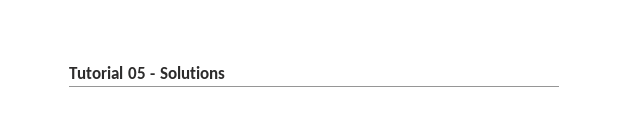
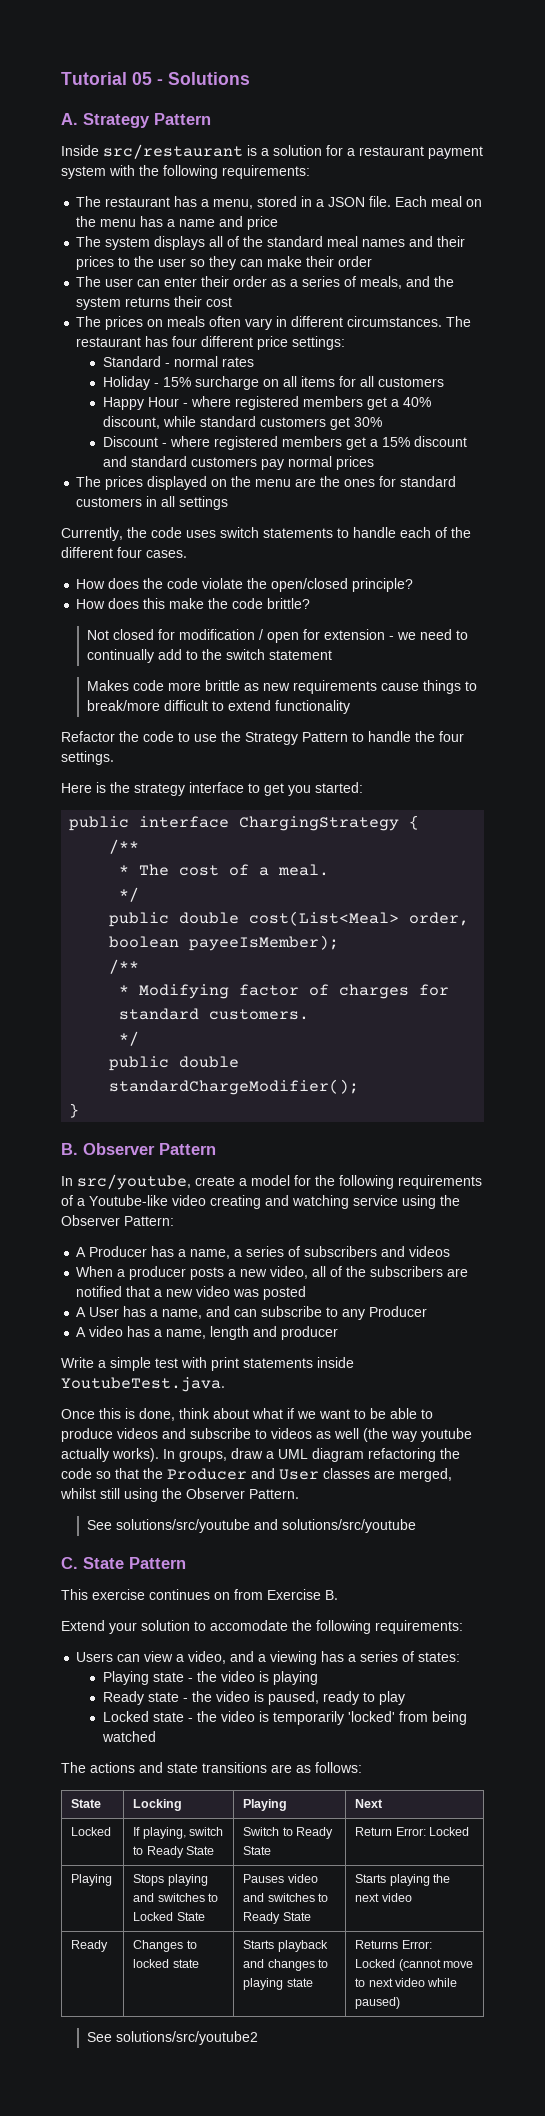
(225, 72) none -> [61,113,211,128] [61,144,483,159] [61,165,310,179] [76,196,483,209] [76,216,279,230] [76,236,466,250] [76,256,373,270] [76,276,455,289] [76,296,233,310] [76,316,472,330] [76,336,346,350] [102,356,254,367] [102,376,444,390] [102,396,431,410] [102,416,382,430] [102,436,467,450] [102,456,374,470] [76,476,457,490] [76,496,229,510] [61,527,471,541] [61,547,187,558] [76,578,414,592] [76,598,311,609] [87,629,469,643] [87,649,333,663] [87,680,478,694] [87,700,351,714] [61,731,464,745] [61,751,114,765] [61,782,363,796] [69,815,420,831] [109,839,140,854] [119,864,330,876] [119,887,140,902] [109,911,470,927] [109,935,340,951] [109,959,140,974] [119,984,450,999] [119,1008,310,1020] [119,1031,140,1046] [109,1056,240,1071] [109,1079,360,1095] [69,1103,80,1118] [61,1143,216,1155] [61,1174,482,1190] [61,1195,460,1209] [61,1215,174,1226] [76,1246,451,1259] [76,1266,469,1280] [76,1286,307,1300] [76,1306,428,1320] [76,1326,339,1340] [61,1357,354,1371] [61,1377,225,1392] [61,1408,433,1421] [61,1428,472,1442] [61,1448,460,1462] [61,1468,452,1482] [60,1488,299,1502] [87,1519,417,1533] [61,1557,186,1569] [61,1589,338,1600] [61,1620,463,1634] [76,1651,461,1665] [102,1671,318,1685] [102,1691,405,1705] [102,1711,467,1725] [101,1731,156,1742] [61,1762,362,1773] [71,1799,102,1808] [133,1799,183,1811] [243,1799,288,1811] [355,1799,384,1808] [71,1827,112,1836] [133,1827,223,1839] [133,1846,214,1858] [243,1827,333,1839] [243,1846,272,1855] [355,1827,469,1836] [71,1874,113,1886] [133,1874,208,1886] [133,1893,218,1902] [133,1912,205,1921] [243,1874,318,1883] [243,1893,328,1902] [243,1912,311,1924] [355,1874,450,1886] [355,1893,412,1902] [71,1940,109,1952] [133,1940,197,1952] [133,1959,199,1968] [243,1940,328,1952] [243,1959,328,1971] [243,1978,313,1990] [355,1940,432,1949] [355,1959,473,1971] [355,1978,458,1987] [355,1997,401,2009] [87,2031,259,2045] // A. Strategy Pattern // Inside src/restaurant is a solution for a restaurant payment system with the following requirements: // The restaurant has a menu, stored in a JSON file. Each meal on the menu has a name and price // The system displays all of the standard meal names and their prices to the user so they can make their order // The user can enter their order as a series of meals, and the system returns their cost // The prices on meals often vary in different circumstances. The restaurant has four different price settings: // Standard - normal rates // Holiday - 15% surcharge on all items for all customers // Happy Hour - where registered members get a 40% discount, while standard customers get 30% // Discount - where registered members get a 15% discount and standard customers pay normal prices // The prices displayed on the menu are the ones for standard customers in all settings // Currently, the code uses switch statements to handle each of the different four cases. // How does the code violate the open/closed principle? // How does this make the code brittle? // Not closed for modification / open for extension - we need to continually add to the switch statement // Makes code more brittle as new requirements cause things to break/more difficult to extend functionality // Refactor the code to use the Strategy Pattern to handle the four settings. // Here is the strategy interface to get you started: // public interface ChargingStrategy { // /** // * The cost of a meal. // */ // public double cost(List<Meal> order, boolean payeeIsMember); // /** // * Modifying factor of charges for standard customers. // */ // public double standardChargeModifier(); // } // B. Observer Pattern // In src/youtube, create a model for the following requirements of a Youtube-like video creating and watching service using the Observer Pattern: // A Producer has a name, a series of subscribers and videos // When a producer posts a new video, all of the subscribers are notified that a new video was posted // A User has a name, and can subscribe to any Producer // A video has a name, length and producer // Write a simple test with print statements inside YoutubeTest.java. // Once this is done, think about what if we want to be able to produce videos and subscribe to videos as well (the way youtube actually works). In groups, draw a UML diagram refactoring the code so that the Producer and User classes are merged, whilst still using the Observer Pattern. // See solutions/src/youtube and solutions/src/youtube // C. State Pattern // This exercise continues on from Exercise B. // Extend your solution to accomodate the following requirements: // Users can view a video, and a viewing has a series of states: // Playing state - the video is playing // Ready state - the video is paused, ready to play // Locked state - the video is temporarily 'locked' from being watched // The actions and state transitions are as follows: // State | Locking | Playing | Next // Locked | If playing, switch to Ready State | Switch to Ready State | Return Error: Locked // Playing | Stops playing and switches to Locked State | Pauses video and switches to Ready State | Starts playing the next video // Ready | Changes to locked state | Starts playback and changes to playing state | Returns Error: Locked (cannot move to next video while paused) // See solutions/src/youtube2

